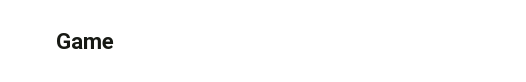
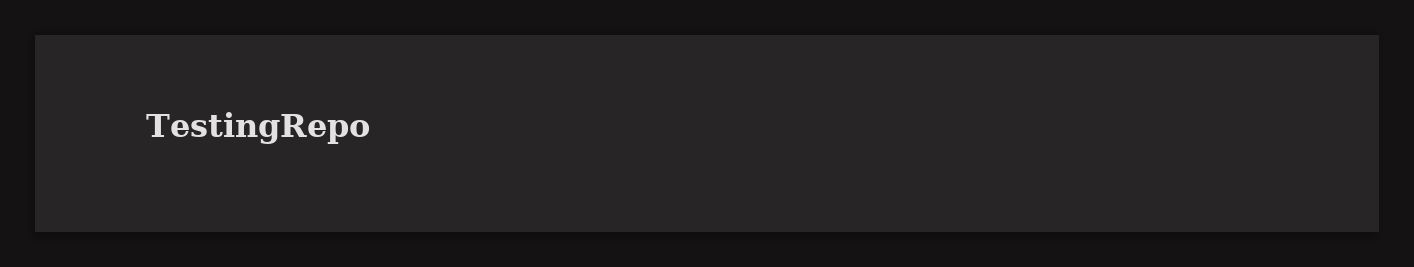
[56,33,114,49] Game -> [146,112,370,144] TestingRepo

